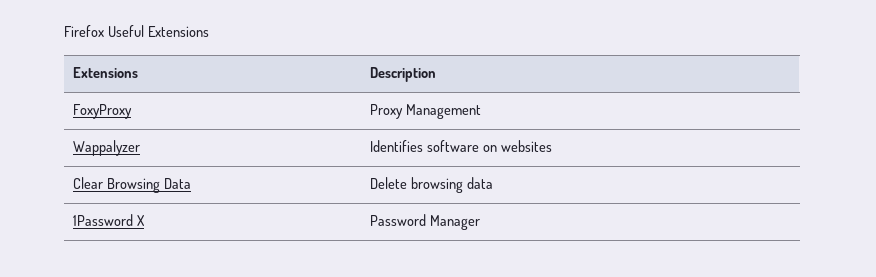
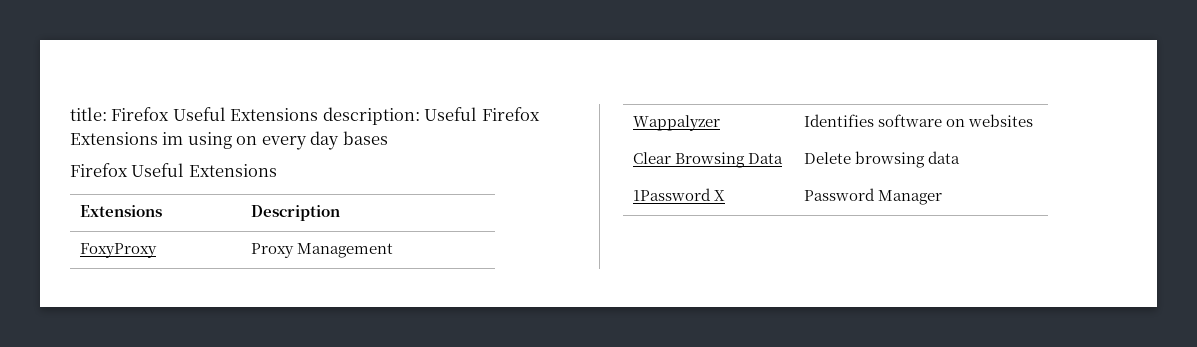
(64, 31) none -> [70,107,540,125] [70,131,388,150] title: Firefox Useful Extensions description: Useful Firefox Extensions im using on every day bases //

